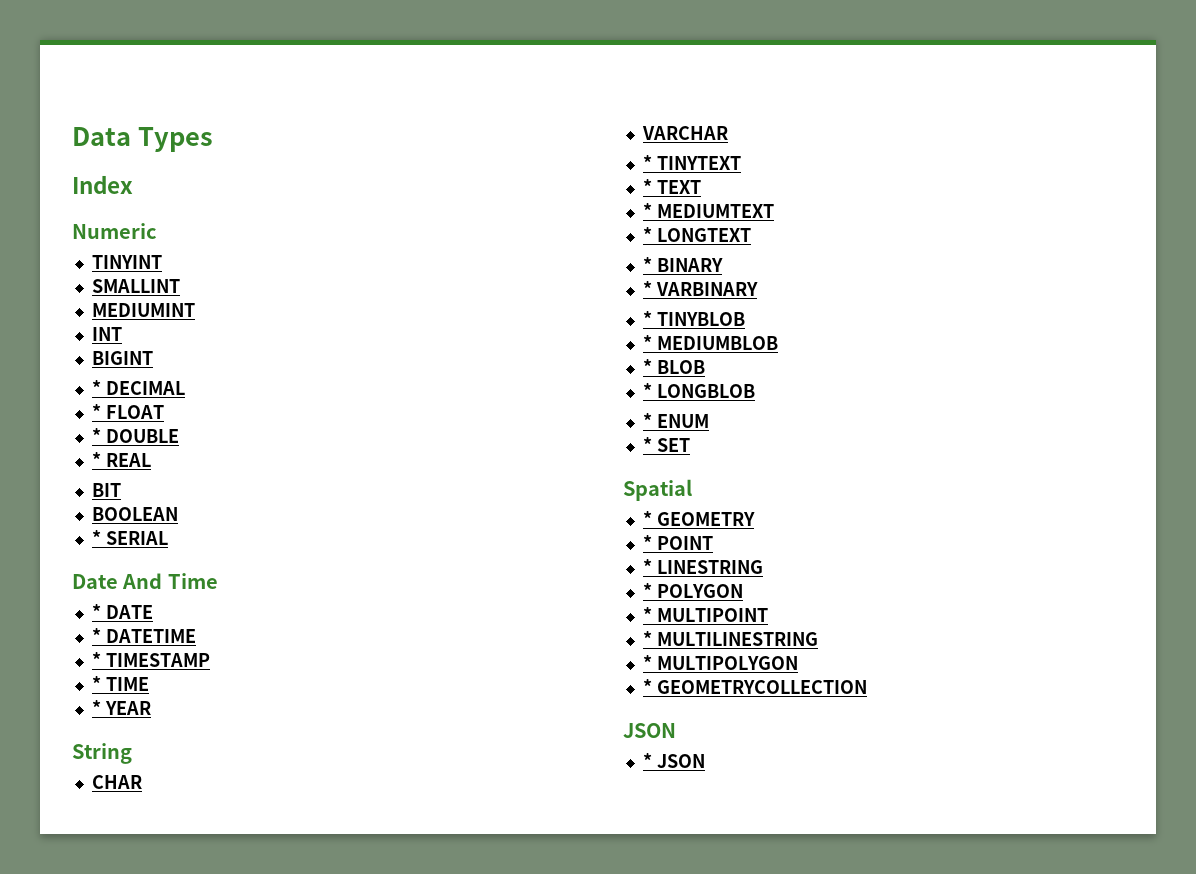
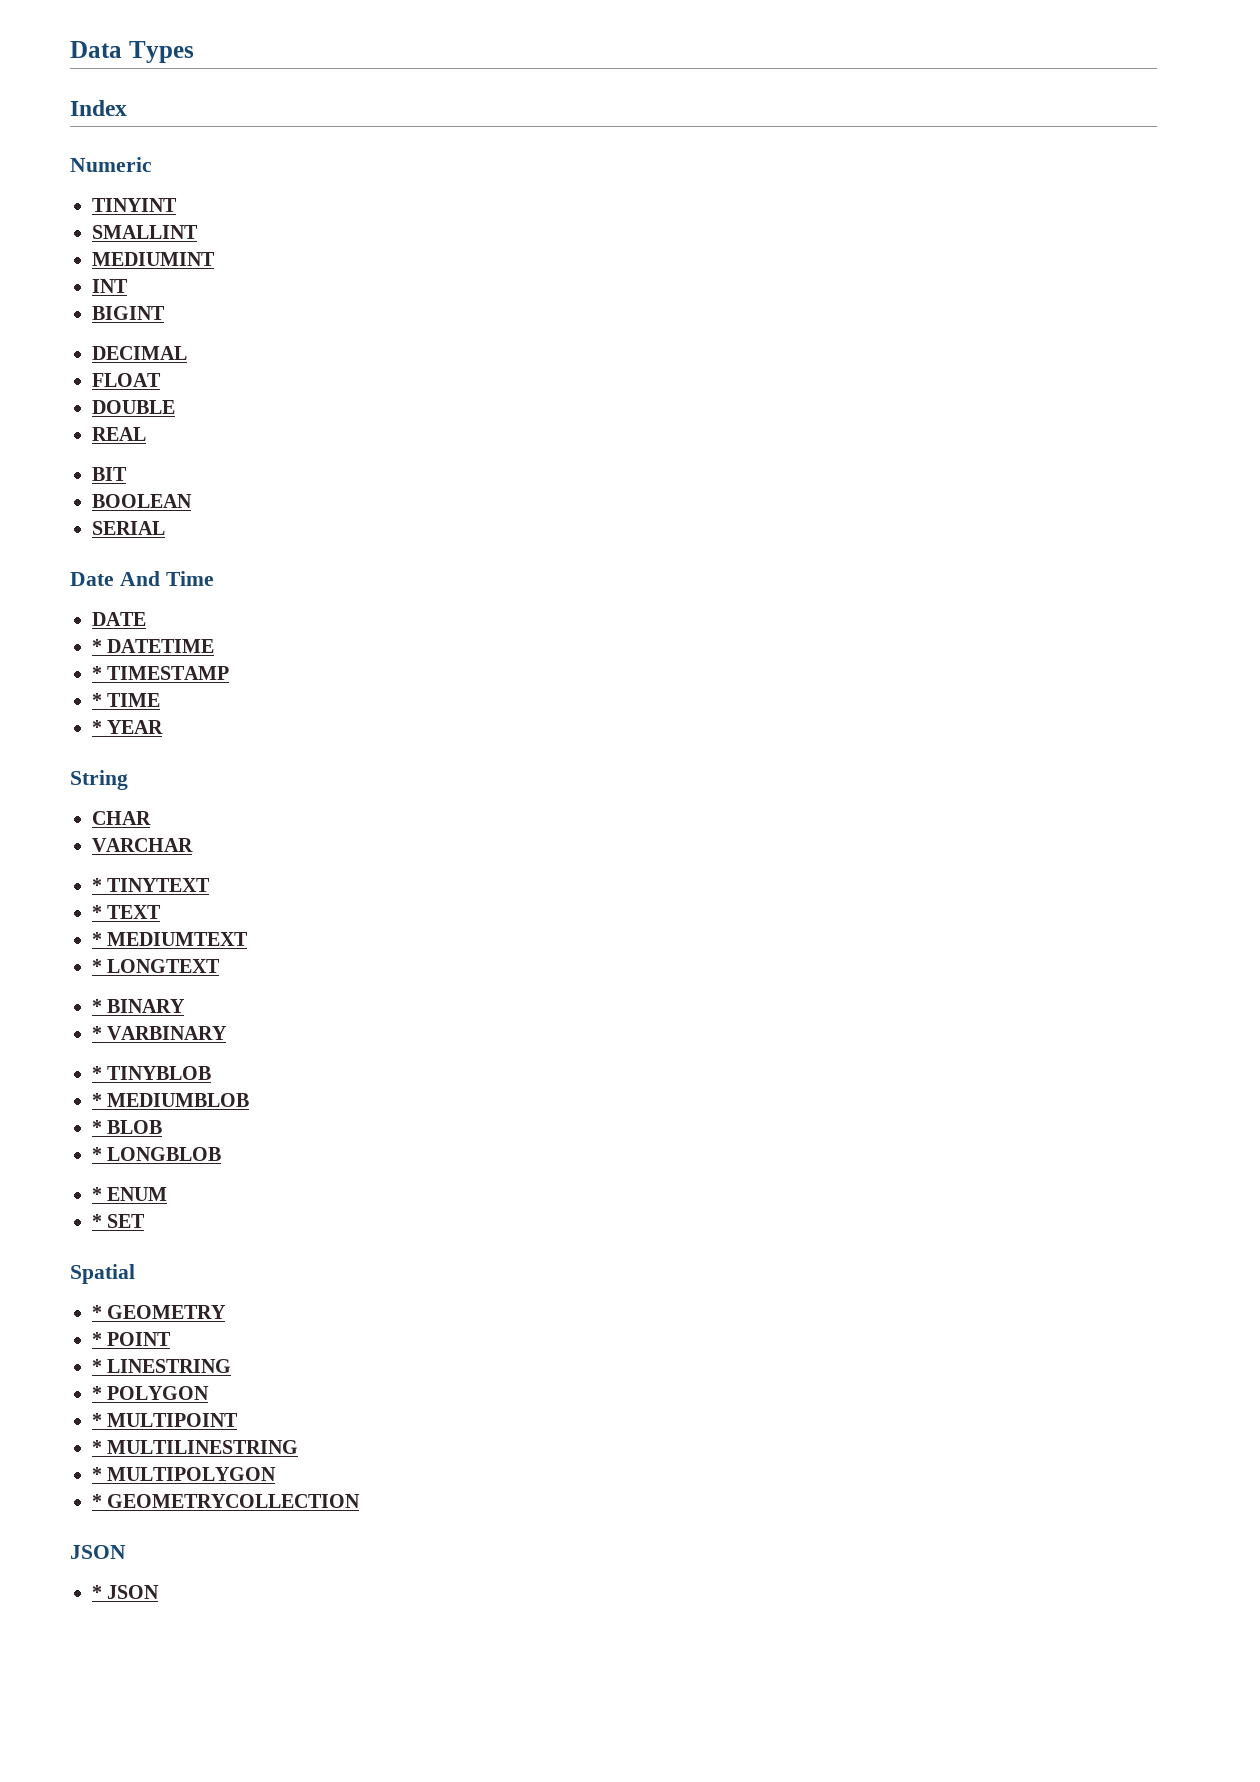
[91,380,101,395] * -> (165, 313) none
[91,404,101,419] * -> (187, 353) none
[91,428,101,443] * -> (161, 380) none
[91,452,101,467] * -> (175, 407) none
[91,530,101,545] * -> (192, 501) none
[91,604,101,619] * -> (214, 578) none

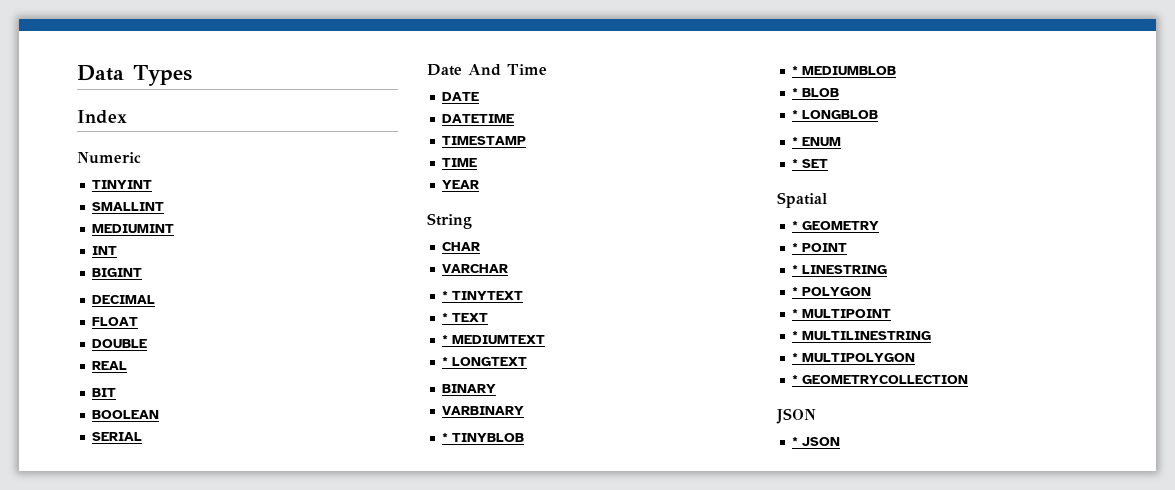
[92,639,102,653] * -> (480, 96) none
[92,666,102,680] * -> (515, 118) none
[92,693,102,707] * -> (527, 140) none
[92,720,102,734] * -> (478, 162) none
[92,999,102,1013] * -> (528, 361) none
[92,1026,102,1040] * -> (497, 388) none

